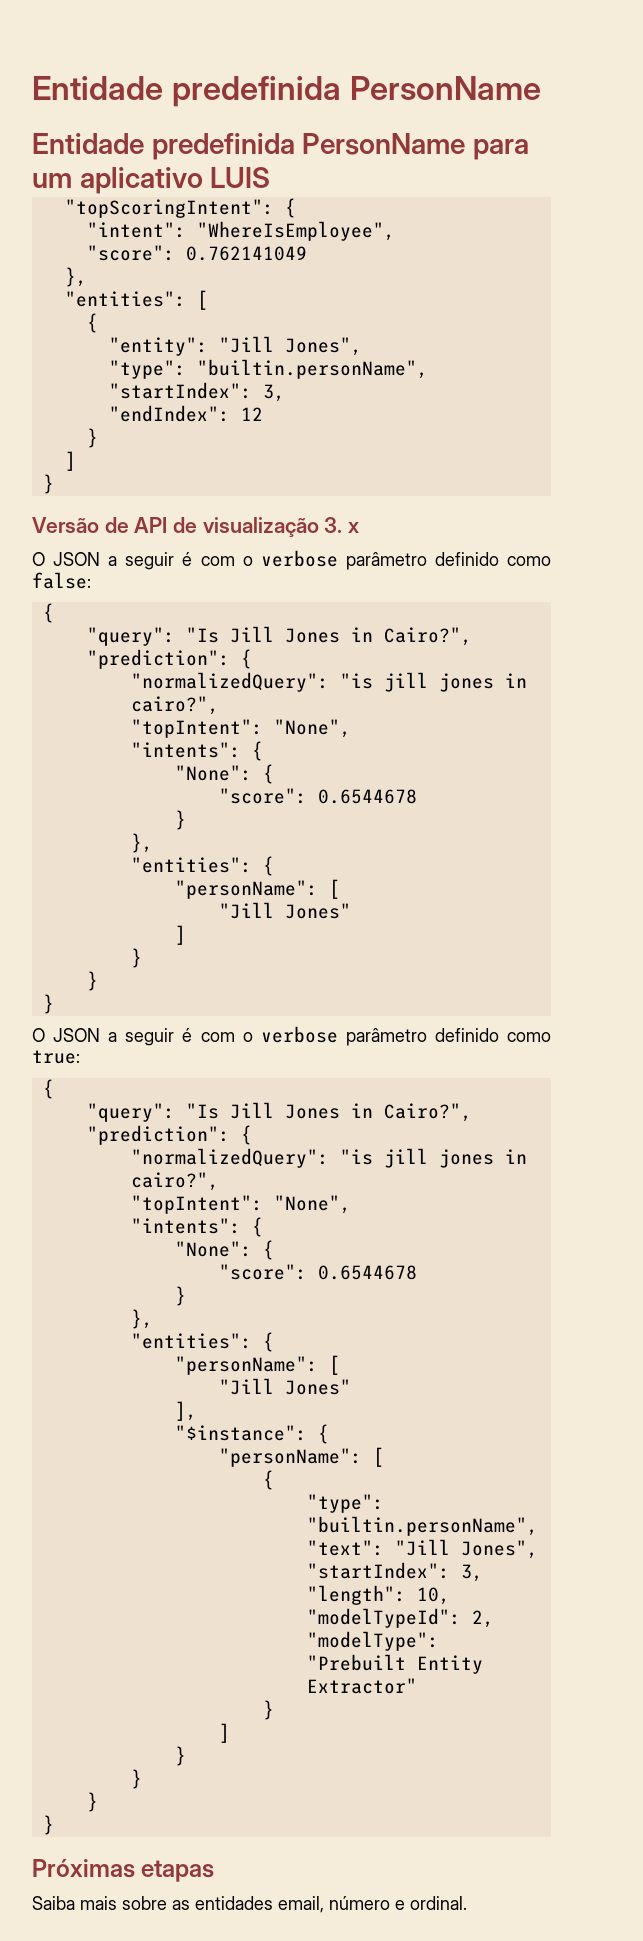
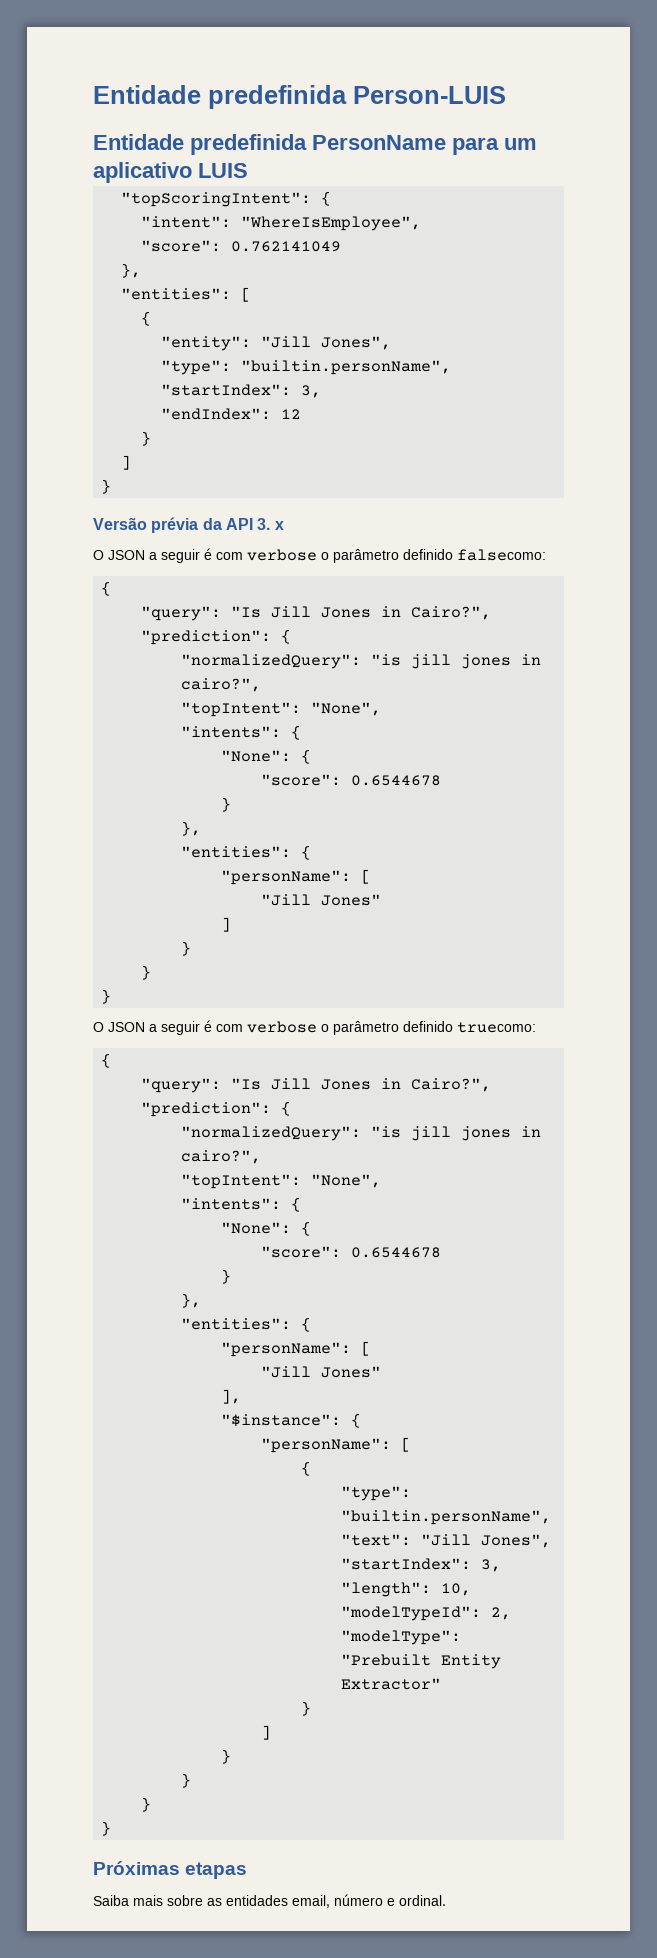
[32,76,541,107] Entidade predefinida PersonName -> [93,85,506,109] Entidade predefinida Person-LUIS
[104,517,319,537] de API de visualização -> [151,517,253,533] prévia da API
[242,550,551,570] [32,572,91,589] o verbose parâmetro definido como false: -> [247,549,546,563] verbose o parâmetro definido falsecomo:
[242,1026,551,1046] [32,1050,80,1064] o verbose parâmetro definido como true: -> [247,1021,536,1035] verbose o parâmetro definido truecomo:

